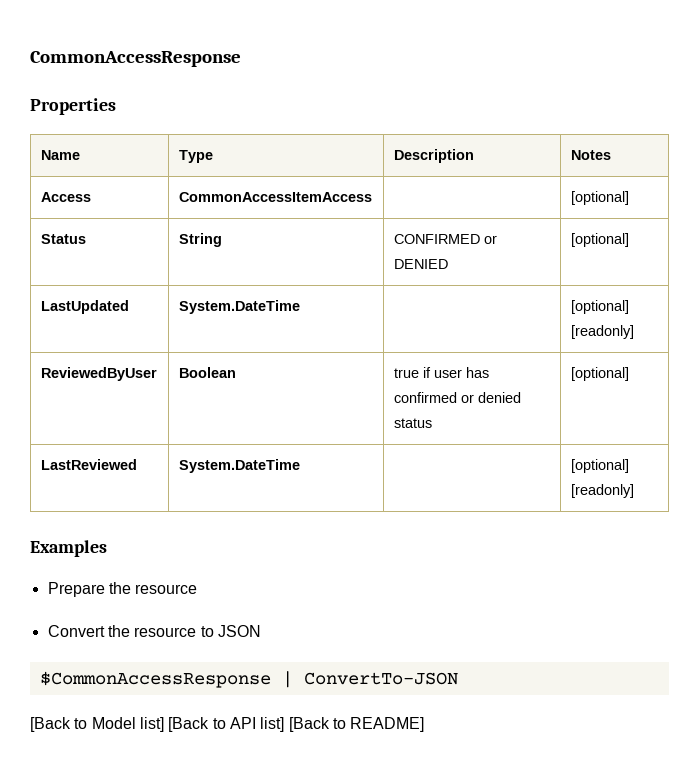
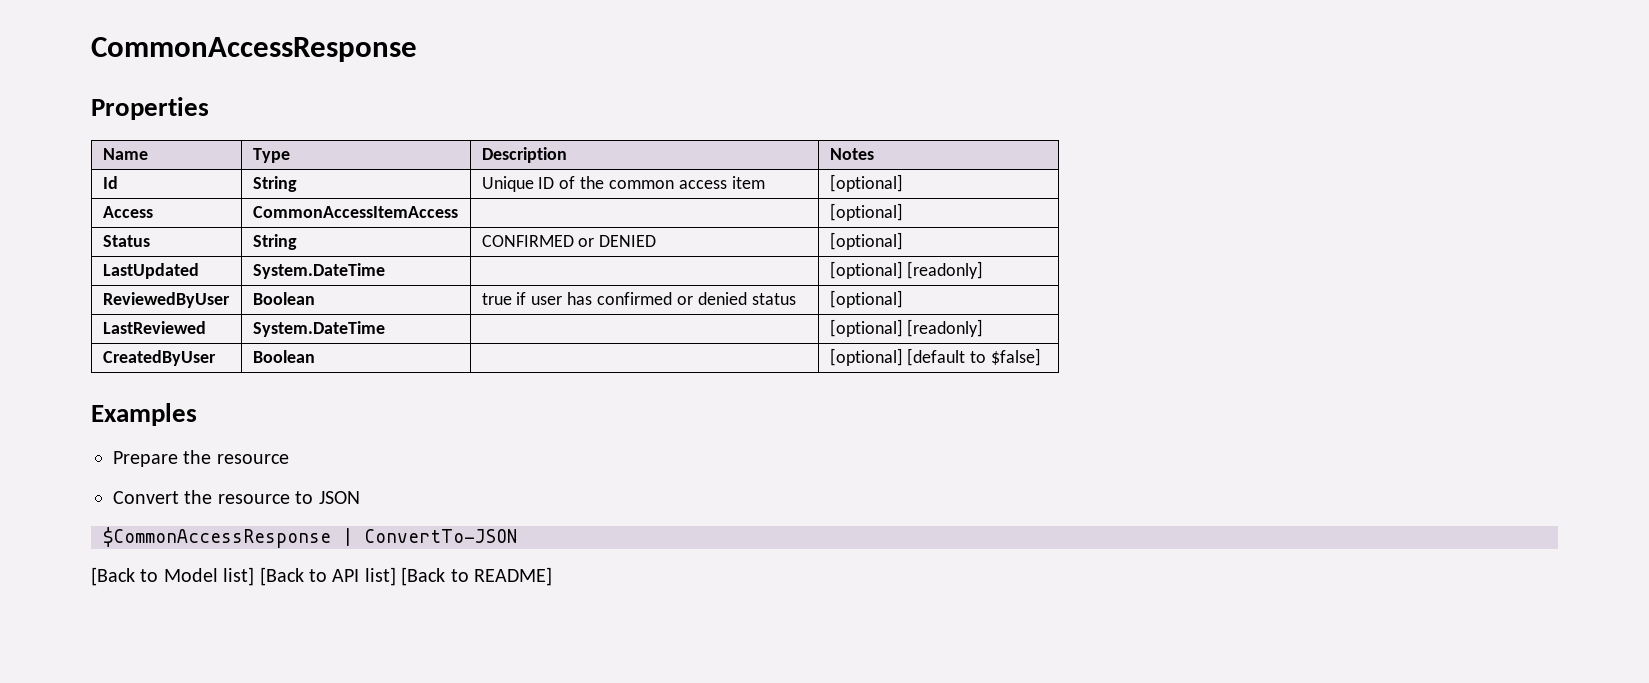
(611, 155) none -> [102,176,118,189] [252,176,297,192] [481,176,765,192] [829,174,903,192] // Id | String | Unique ID of the common access item | [optional]
(634, 491) none -> [102,350,216,366] [252,350,315,363] [829,348,1042,366] // CreatedByUser | Boolean | | [optional] [default to $false]

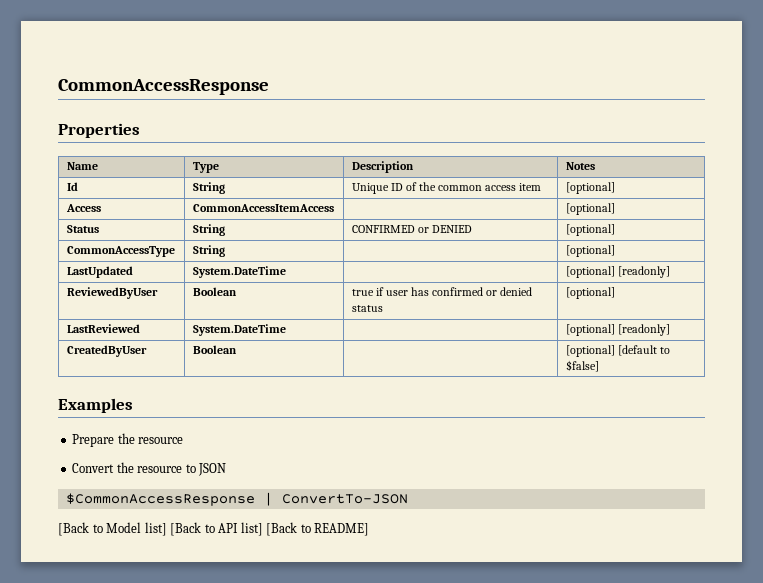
(903, 241) none -> [66,246,175,257] [192,245,225,257] [565,245,615,257] // CommonAccessType | String | | [optional]

